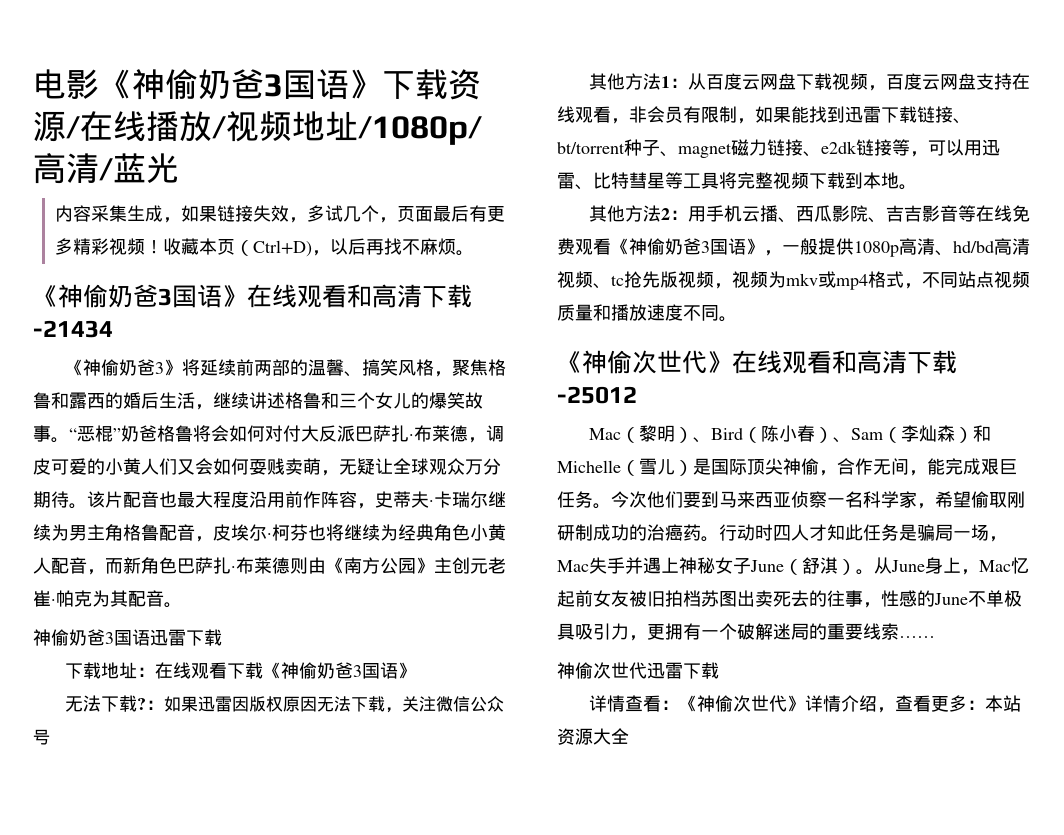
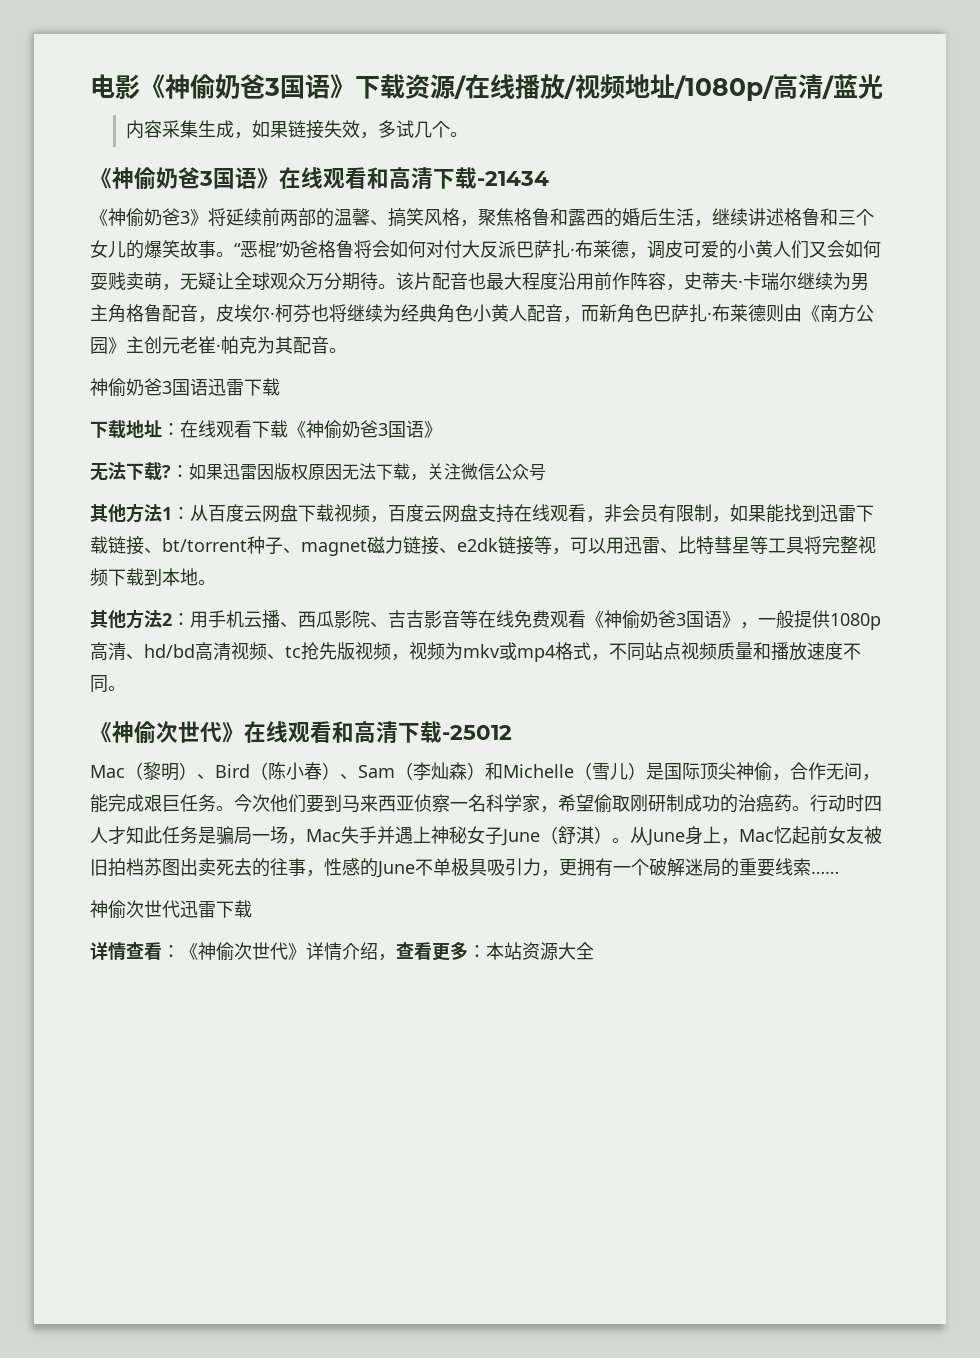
[378,205,505,223] [54,238,456,257] ，页面最后有更多精彩视频！收藏本页（Ctrl+D)，以后再找不麻烦 -> (450, 129) none

